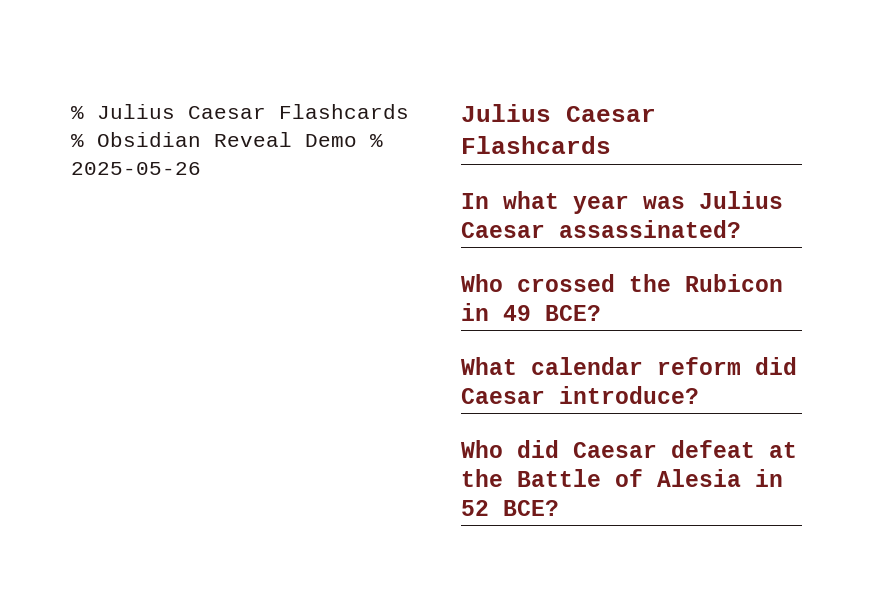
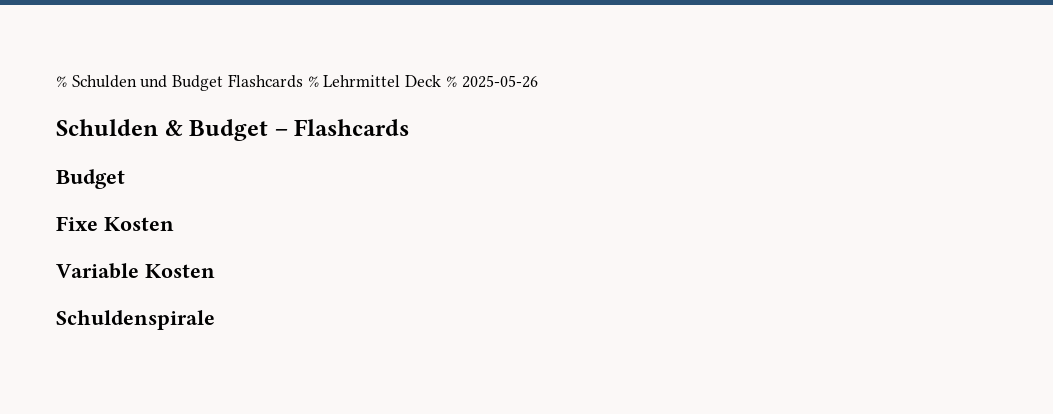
[71,104,409,119] [71,132,383,147] [71,162,201,175] [461,104,656,122] [461,136,611,154] [461,191,783,214] [461,220,741,238] [461,274,783,292] [461,303,601,321] [461,357,797,375] [461,386,699,404] [461,440,797,458] [461,469,783,487] [461,500,559,516] % Julius Caesar Flashcards % Obsidian Reveal Demo % 2025-05-26 // Julius Caesar Flashcards // In what year was Julius Caesar assassinated? // Who crossed the Rubicon in 49 BCE? // What calendar reform did Caesar introduce? // Who did Caesar defeat at the Battle of Alesia in 52 BCE? -> [56,74,538,91] [56,119,410,141] [56,169,125,189] [56,216,174,231] [56,263,215,279] [56,310,215,330] % Schulden und Budget Flashcards % Lehrmittel Deck % 2025-05-26 // Schulden & Budget – Flashcards // Budget // Fixe Kosten // Variable Kosten // Schuldenspirale

